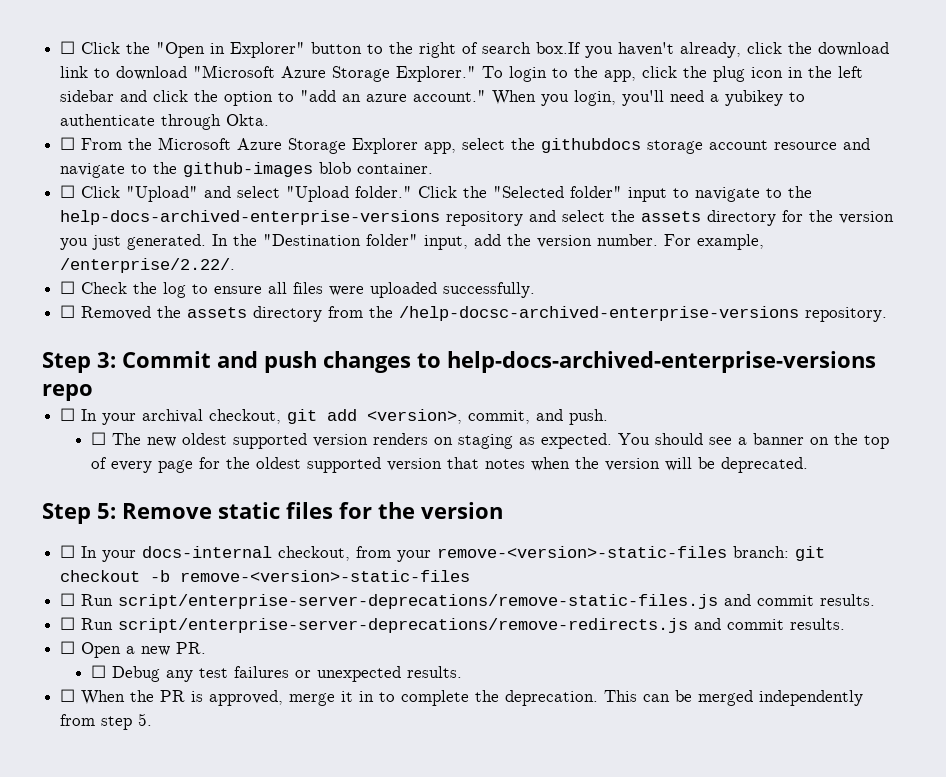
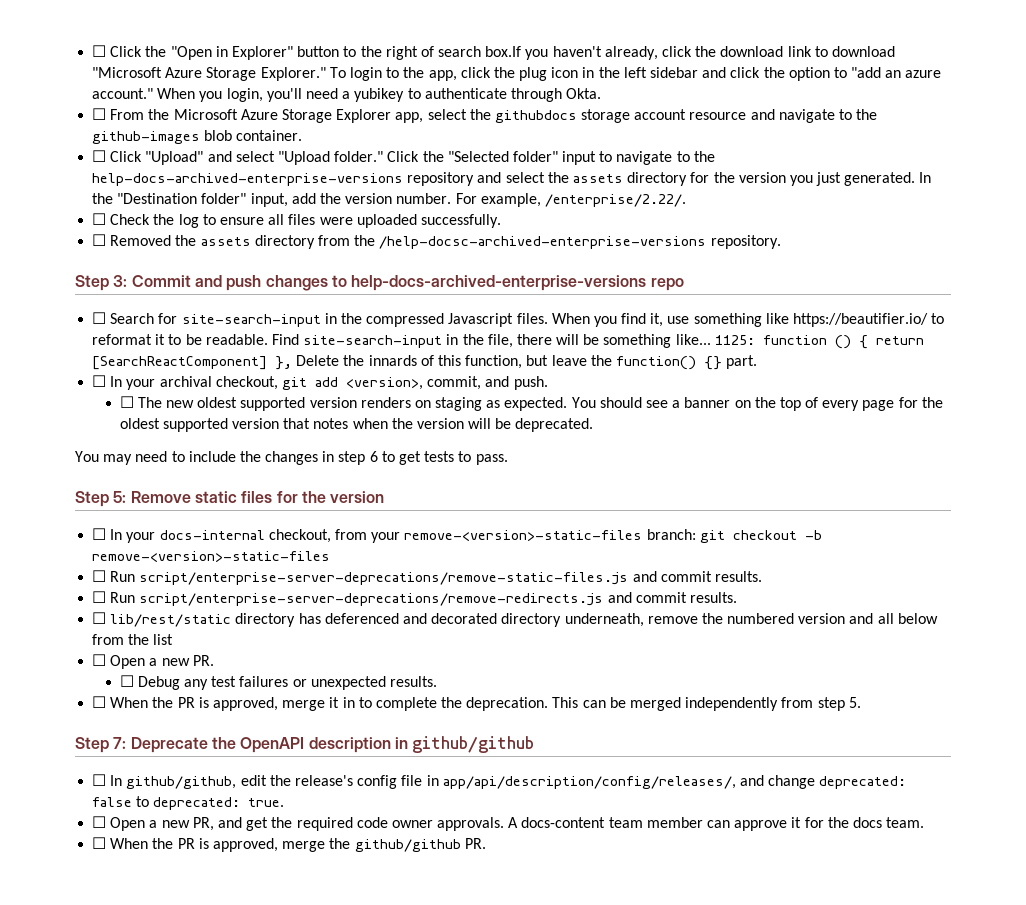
(93, 392) none -> [92,312,945,327] [92,334,924,349] [92,355,758,370] // ☐ Search for site-search-input in the compressed Javascript files. When you find it, use something like https://beautifier.io/ to reformat it to be readable. Find site-search-input in the file, there will be something like... 1125: function () { return [SearchReactComponent] }, Delete the innards of this function, but leave the function() {} part.
(808, 465) none -> [75,451,508,465] // You may need to include the changes in step 6 to get tests to pass.
(846, 624) none -> [92,612,938,627] [92,634,174,645] // ☐ lib/rest/static directory has deferenced and decorated directory underneath, remove the numbered version and all below from the list
(153, 719) none -> [75,736,535,753] [92,774,907,789] [92,796,285,810] [92,816,925,831] [92,837,486,852] // Step 7: Deprecate the OpenAPI description in github/github // ☐ In github/github, edit the release's config file in app/api/description/config/releases/, and change deprecated: false to deprecated: true. // ☐ Open a new PR, and get the required code owner approvals. A docs-content team member can approve it for the docs team. // ☐ When the PR is approved, merge the github/github PR.

